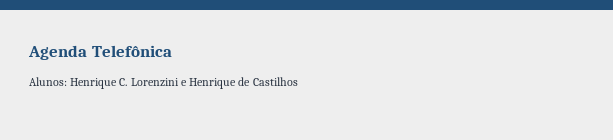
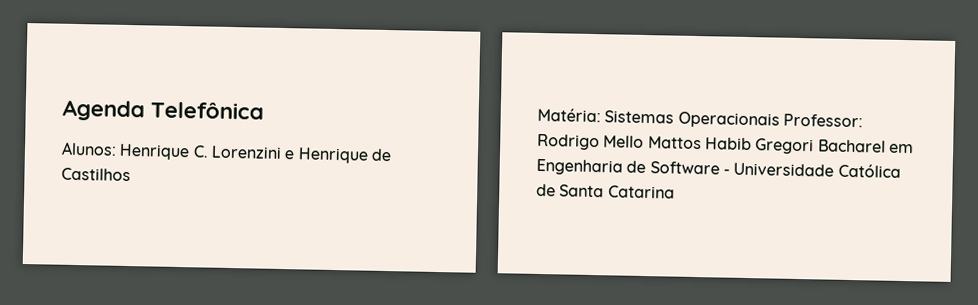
(298, 81) none -> [537,107,863,129] [537,133,914,155] [536,158,901,178] [536,183,675,199] // Matéria: Sistemas Operacionais Professor: Rodrigo Mello Mattos Habib Gregori Bacharel em Engenharia de Software - Universidade Católica de Santa Catarina

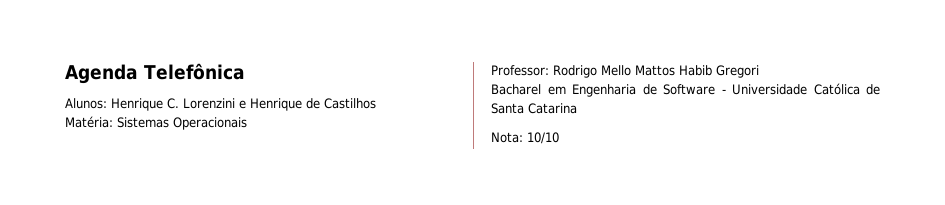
(780, 120) none -> (247, 123) //
(815, 146) none -> (759, 71) //
(675, 192) none -> [491,132,559,144] // Nota: 10/10

